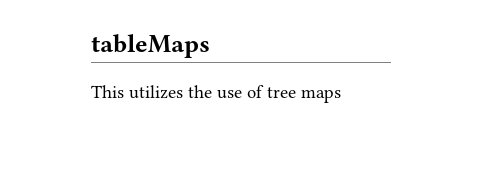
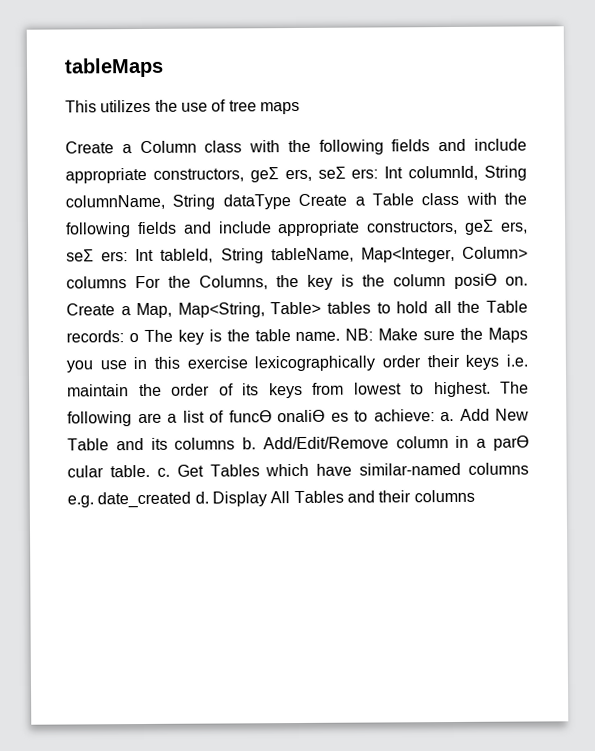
(341, 96) none -> [65,138,527,155] [65,165,527,184] [65,192,527,210] [66,219,528,238] [66,246,528,264] [66,273,528,290] [66,300,529,319] [66,327,528,345] [66,354,529,373] [67,381,529,399] [67,408,529,427] [67,435,529,451] [67,462,529,478] [67,489,475,509] // Create a Column class with the following fields and include appropriate constructors, geƩ ers, seƩ ers: Int columnId, String columnName, String dataType Create a Table class with the following fields and include appropriate constructors, geƩ ers, seƩ ers: Int tableId, String tableName, Map<Integer, Column> columns For the Columns, the key is the column posiƟ on. Create a Map, Map<String, Table> tables to hold all the Table records: o The key is the table name. NB: Make sure the Maps you use in this exercise lexicographically order their keys i.e. maintain the order of its keys from lowest to highest. The following are a list of funcƟ onaliƟ es to achieve: a. Add New Table and its columns b. Add/Edit/Remove column in a parƟ cular table. c. Get Tables which have similar-named columns e.g. date_created d. Display All Tables and their columns

